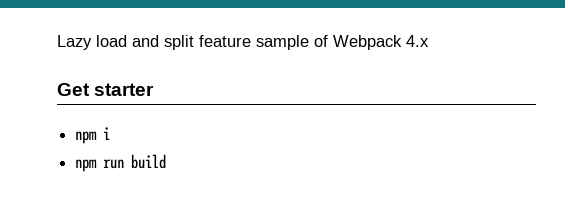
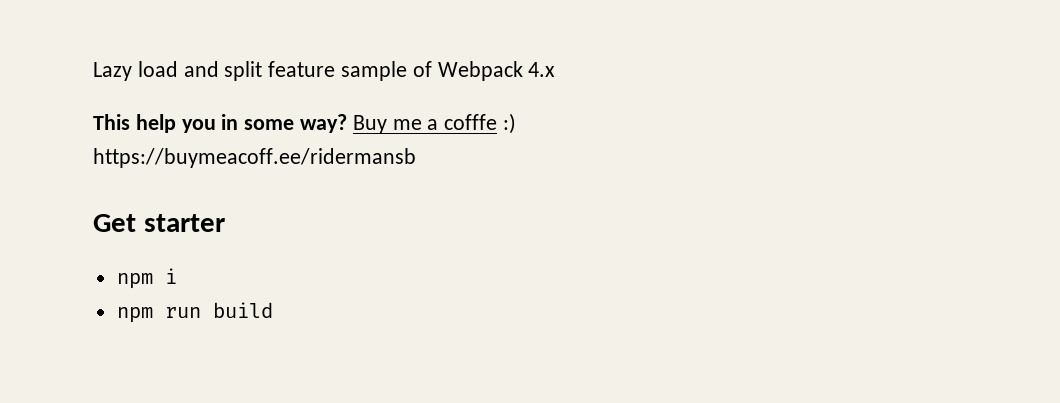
(429, 41) none -> [93,113,517,134] [93,148,416,168] // This help you in some way? Buy me a cofffe :) // https://buymeacoff.ee/ridermansb

